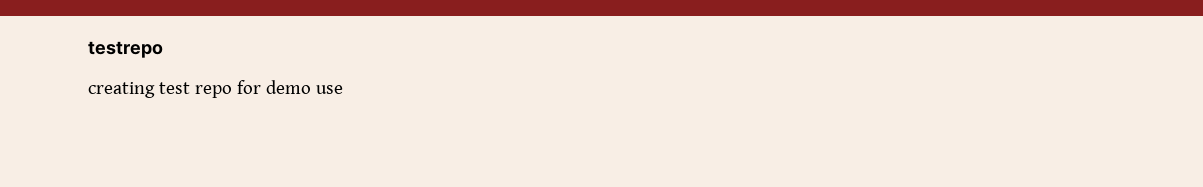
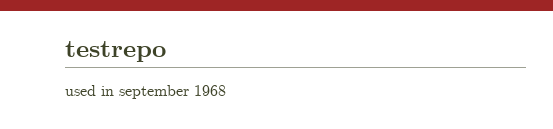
[88,80,343,98] creating test repo for demo use -> [65,85,226,99] used in september 1968

